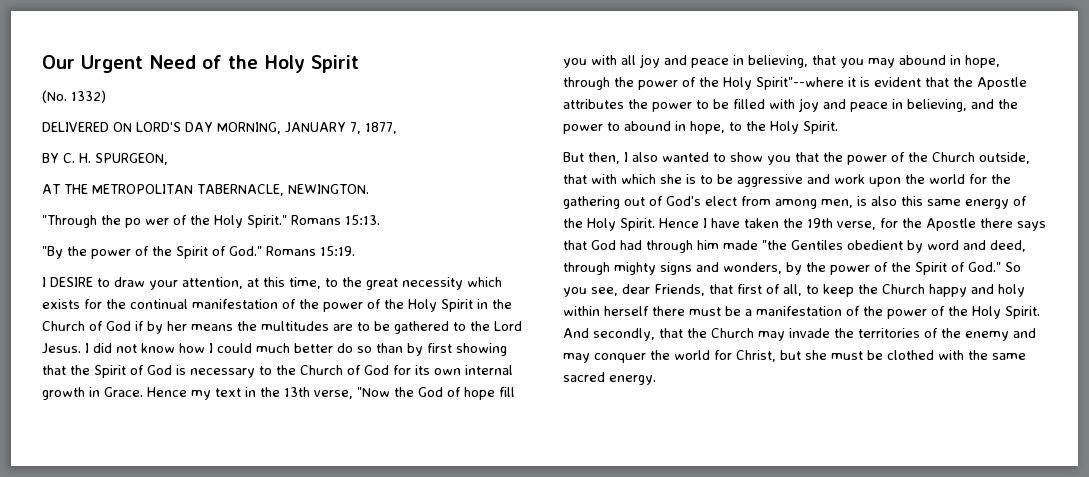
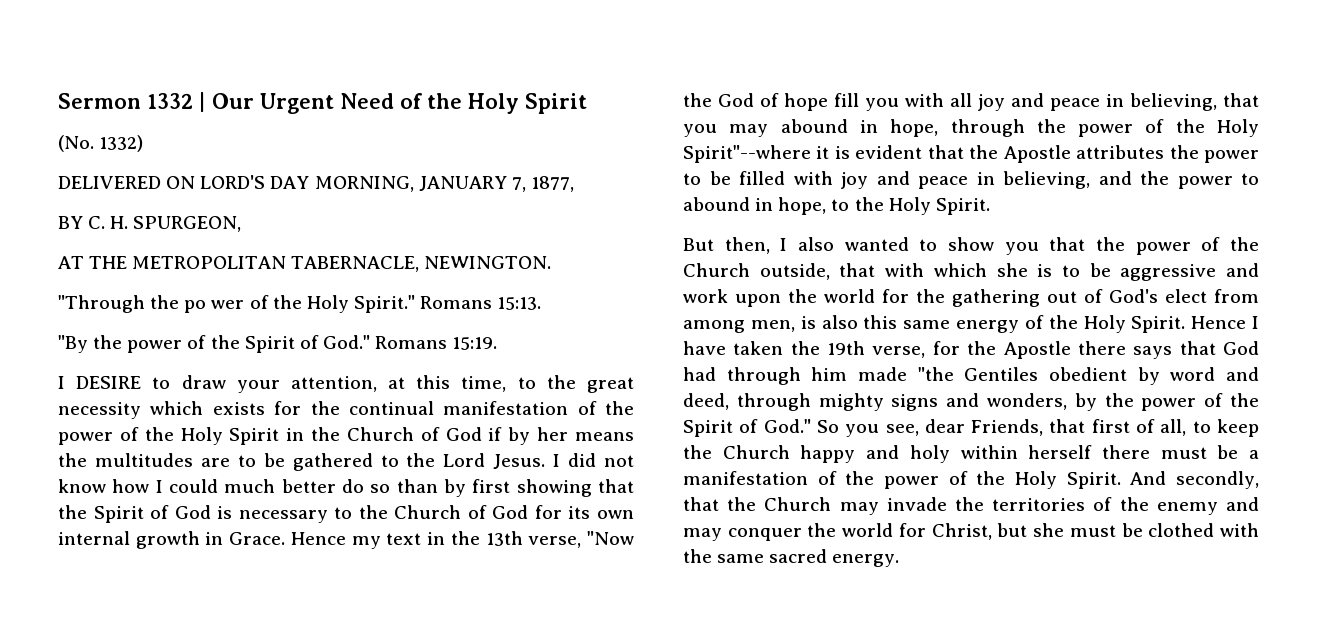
(42, 62) none -> [58,92,206,112] Sermon 1332 |

